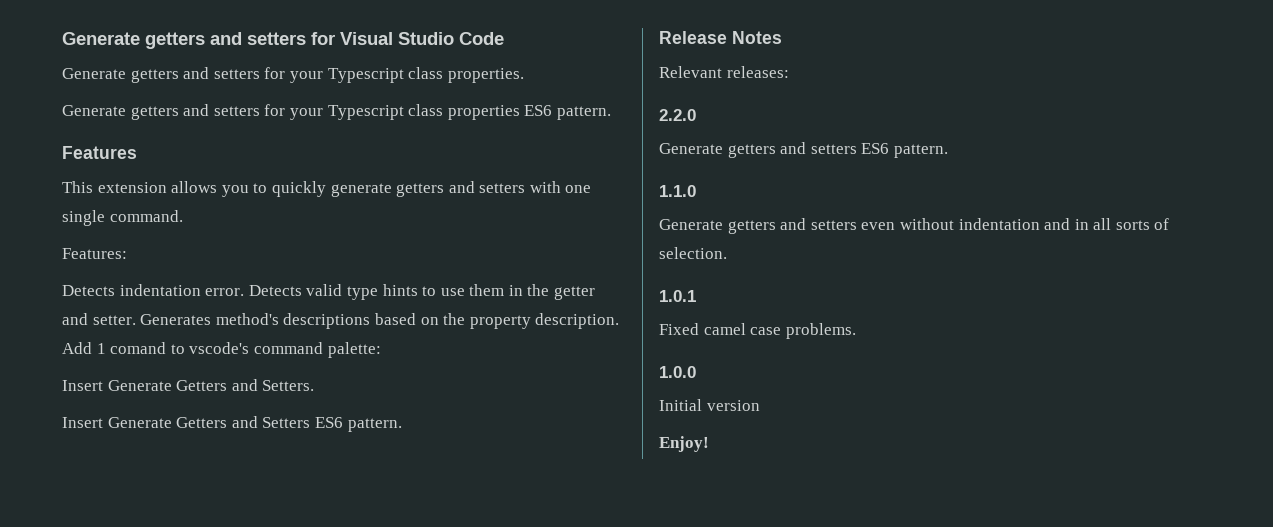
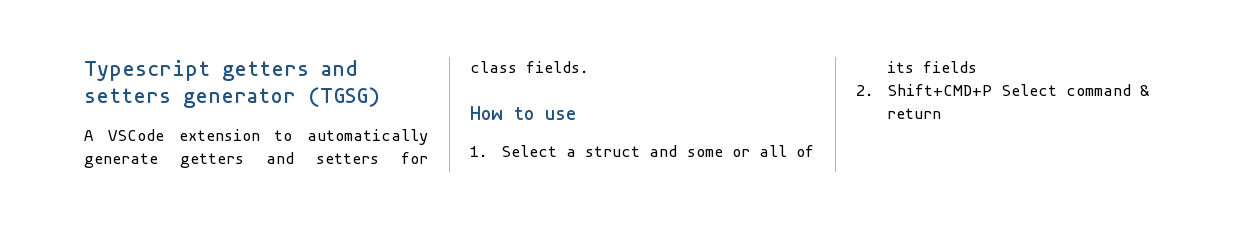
[62,32,504,49] [62,67,524,83] [62,104,611,120] [62,146,137,159] [62,181,592,197] [62,210,183,226] [62,248,127,259] [62,284,596,300] [62,313,620,329] [62,342,381,358] [62,379,315,391] [62,416,402,432] [659,31,782,44] [659,66,789,78] [659,109,696,121] [659,142,948,158] [659,185,696,197] [659,218,1170,234] [659,247,727,259] [659,290,696,302] [659,323,856,339] [659,366,696,378] [659,399,760,411] [659,436,709,452] Generate getters and setters for Visual Studio Code // Generate getters and setters for your Typescript class properties. // Generate getters and setters for your Typescript class properties ES6 pattern. // Features // This extension allows you to quickly generate getters and setters with one single command. // Features: // Detects indentation error. Detects valid type hints to use them in the getter and setter. Generates method's descriptions based on the property description. Add 1 comand to vscode's command palette: // Insert Generate Getters and Setters. // Insert Generate Getters and Setters ES6 pattern. // Release Notes // Relevant releases: // 2.2.0 // Generate getters and setters ES6 pattern. // 1.1.0 // Generate getters and setters even without indentation and in all sorts of selection. // 1.0.1 // Fixed camel case problems. // 1.0.0 // Initial version // Enjoy! -> [84,60,358,81] [84,87,380,108] [84,129,428,145] [84,152,428,168] [470,61,589,73] [470,106,576,120] [470,145,814,157] [887,61,978,73] [856,84,1151,96] [887,108,942,119] Typescript getters and setters generator (TGSG) // A VSCode extension to automatically generate getters and setters for class fields. // How to use // 1. Select a struct and some or all of its fields // 2. Shift+CMD+P Select command & return

